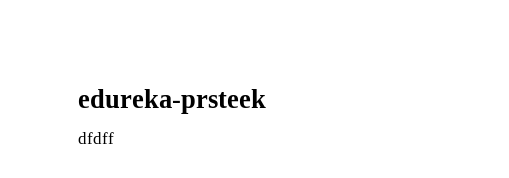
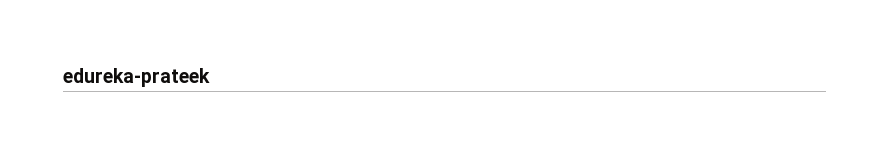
[78,89,266,114] [78,132,114,144] edureka-prsteek // dfdff -> [63,68,210,87] edureka-prateek

